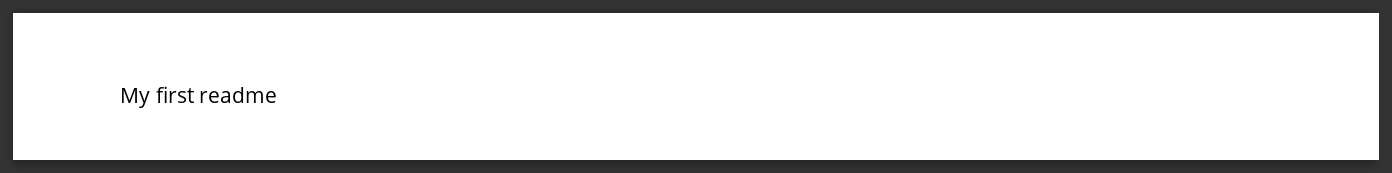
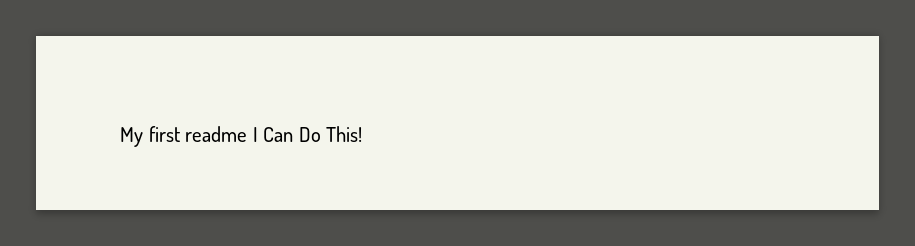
(278, 95) none -> [252,126,363,142] I Can Do This!

